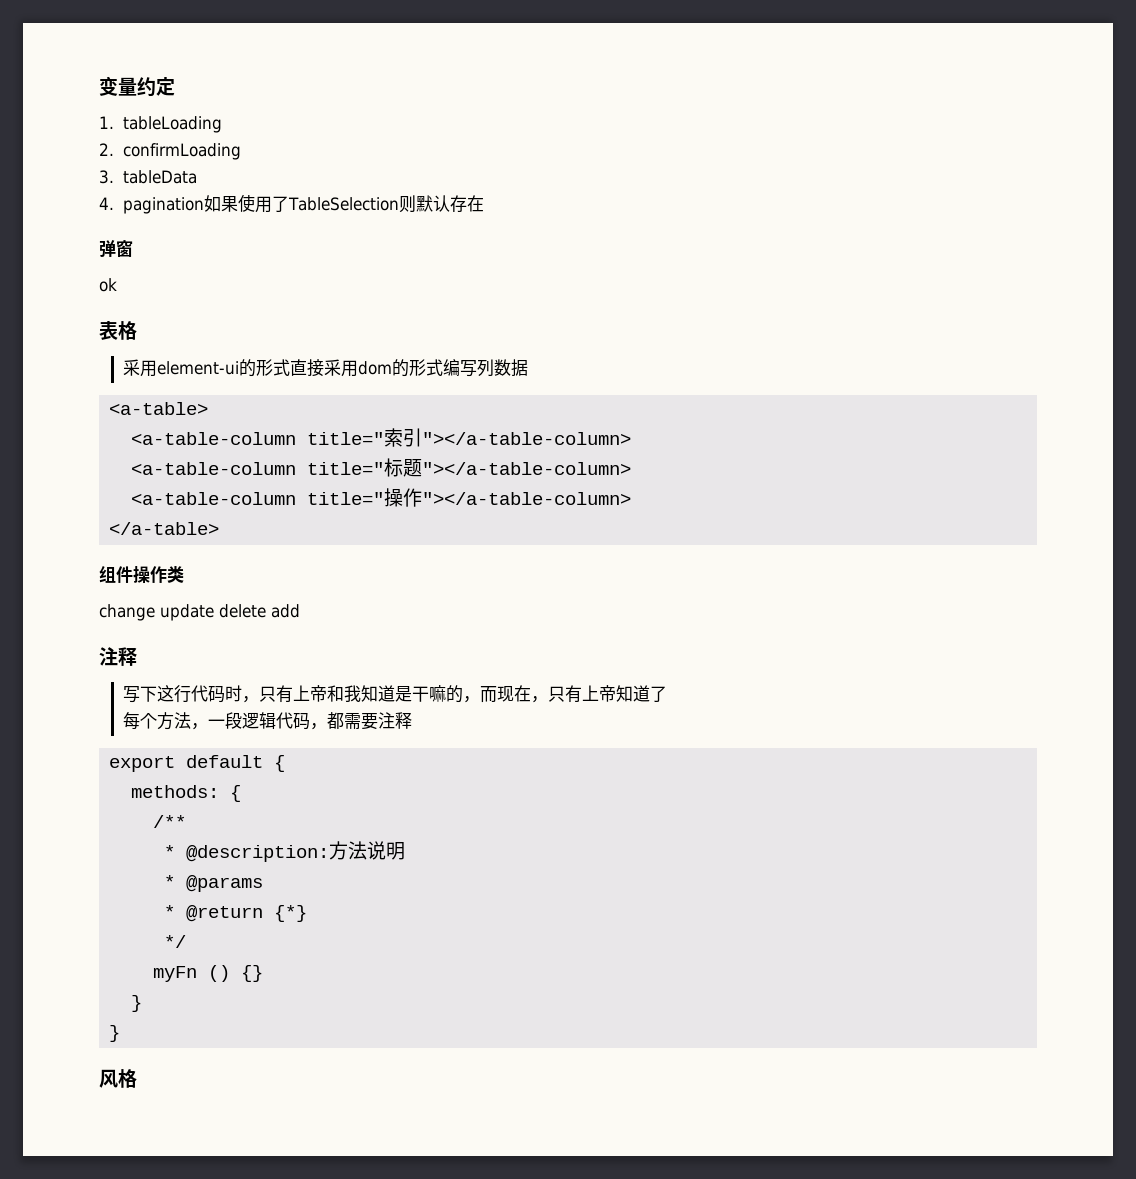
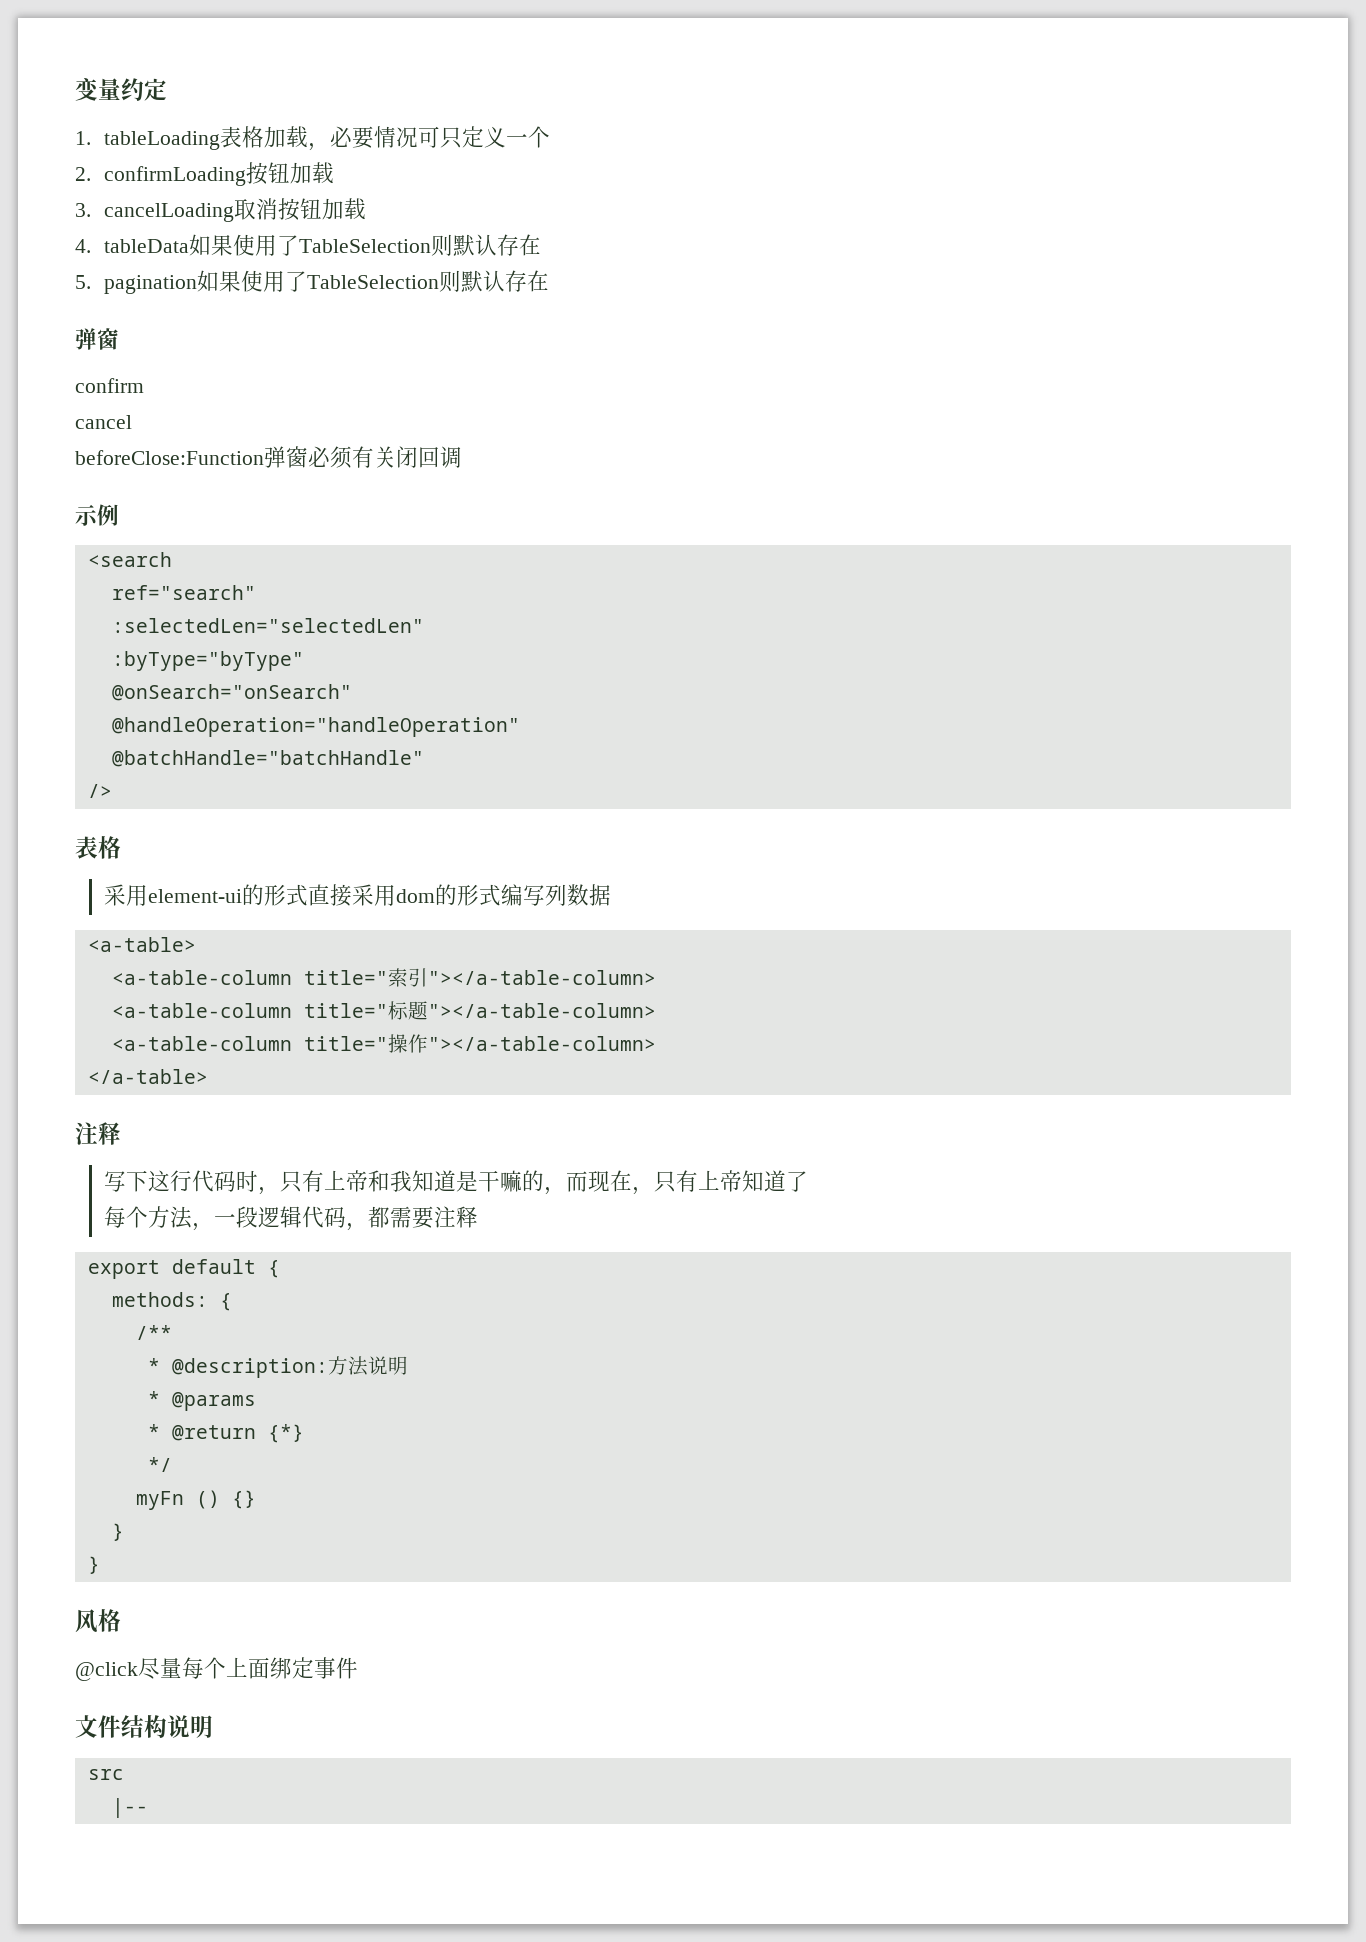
[99,143,241,160] [99,170,197,184] [99,197,114,210] // 2. confirmLoading // 3. tableData // 4. -> [219,126,550,151] [75,162,334,186] [75,198,366,222] [75,234,541,256] [75,275,91,289] 表格加载，必要情况可只定义一个 // 2. confirmLoading按钮加载 // 3. cancelLoading取消按钮加载 // 4. tableData如果使用了TableSelection则默认存在 // 5.
[99,278,117,292] ok -> [75,378,144,393] [75,415,132,429] [75,446,462,469] [75,504,119,526] [87,552,172,567] [111,585,256,600] [111,618,424,633] [111,651,304,671] [111,684,352,701] [111,717,520,737] [111,750,424,767] [87,784,112,798] confirm // cancel // beforeClose:Function弹窗必须有关闭回调 // 示例 // <search // ref="search" // :selectedLen="selectedLen" // :byType="byType" // @onSearch="onSearch" // @handleOperation="handleOperation" // @batchHandle="batchHandle" // />
[99,566,184,584] [99,604,300,621] // 组件操作类 // change update delete add -> (208, 1076) none
(137, 1078) none -> [75,1657,358,1681] [75,1715,213,1738] [87,1769,124,1780] [111,1798,148,1818] // @click尽量每个上面绑定事件 // 文件结构说明 // src // |--

